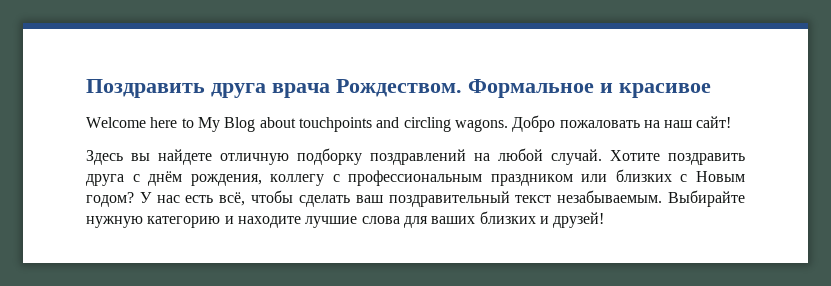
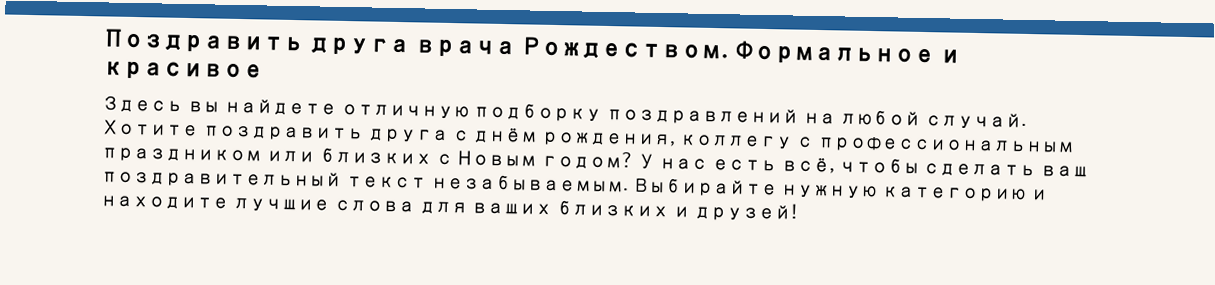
[86,115,732,132] // Welcome here to My Blog about touchpoints and circling wagons. Добро пожаловать на наш сайт! -> (264, 71) none

